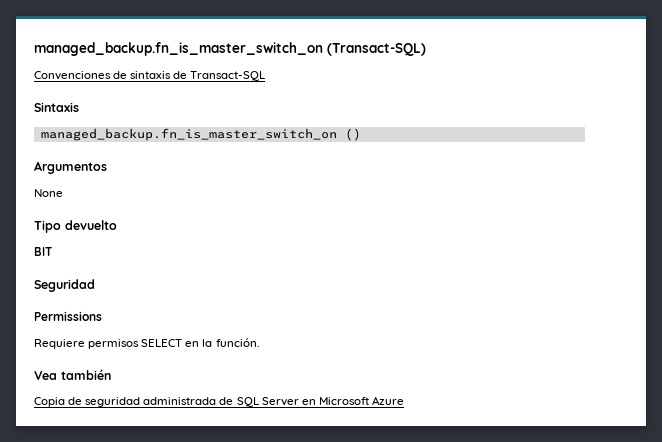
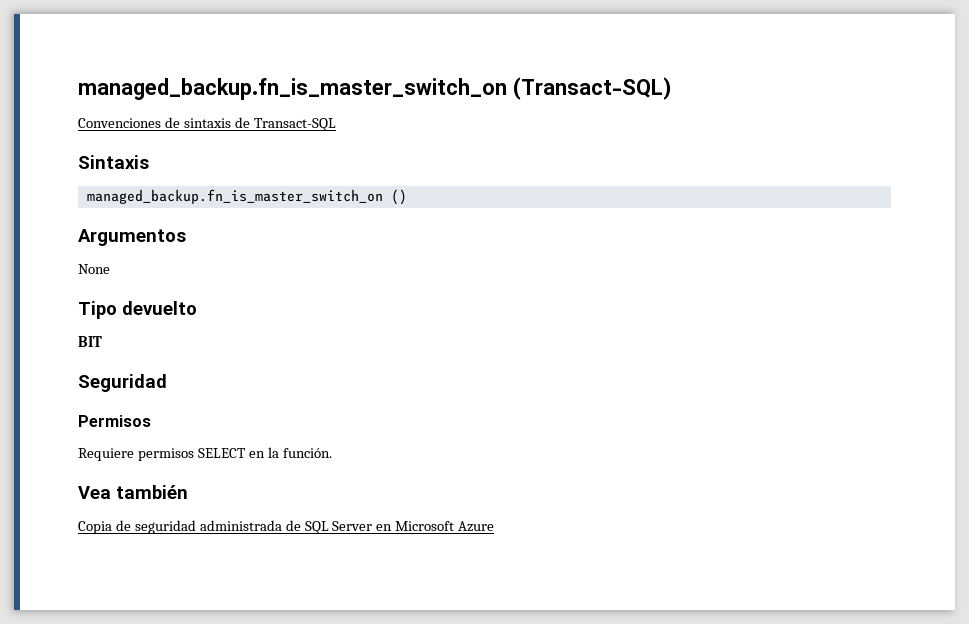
[34,311,102,321] Permissions -> [78,415,151,427] Permisos

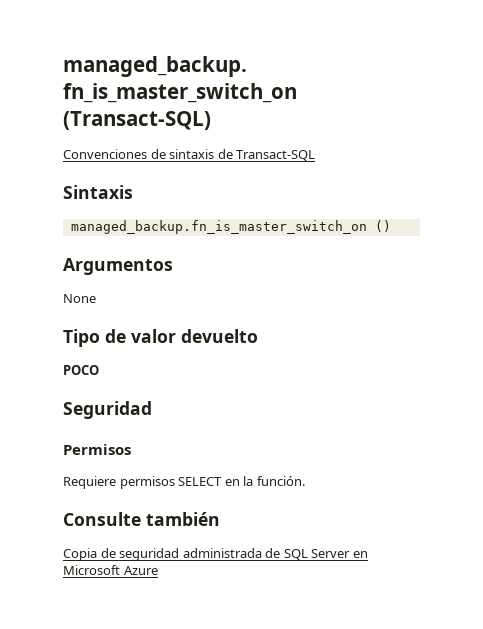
[78,78,507,100] managed_backup.fn_is_master_switch_on -> [63,56,247,77] [63,83,297,103] managed_backup. fn_is_master_switch_on
(117, 310) none -> [105,329,176,343] de valor
[78,336,102,347] BIT -> [63,365,99,375] POCO
[78,486,111,499] Vea -> [63,512,141,526] Consulte

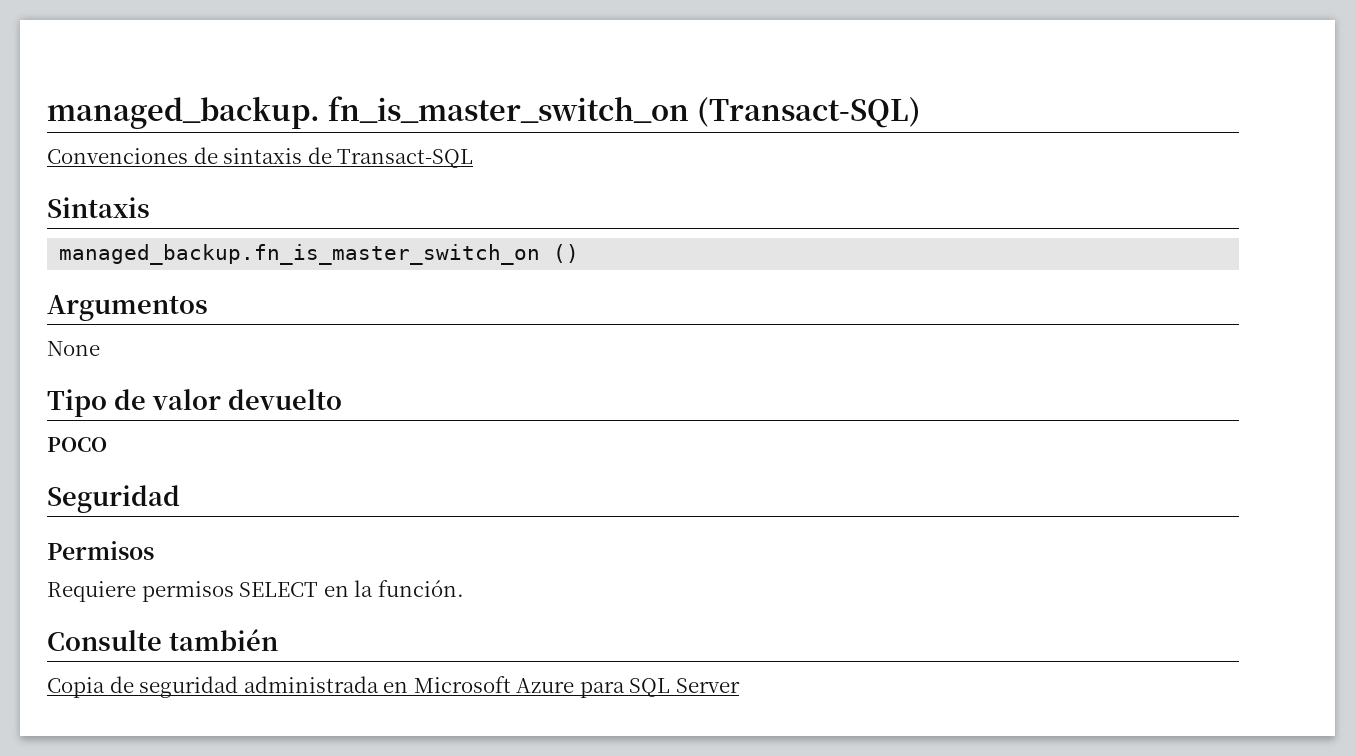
[265,548,368,560] [63,565,158,575] de SQL Server en Microsoft Azure -> [383,676,740,698] en Microsoft Azure para SQL Server

